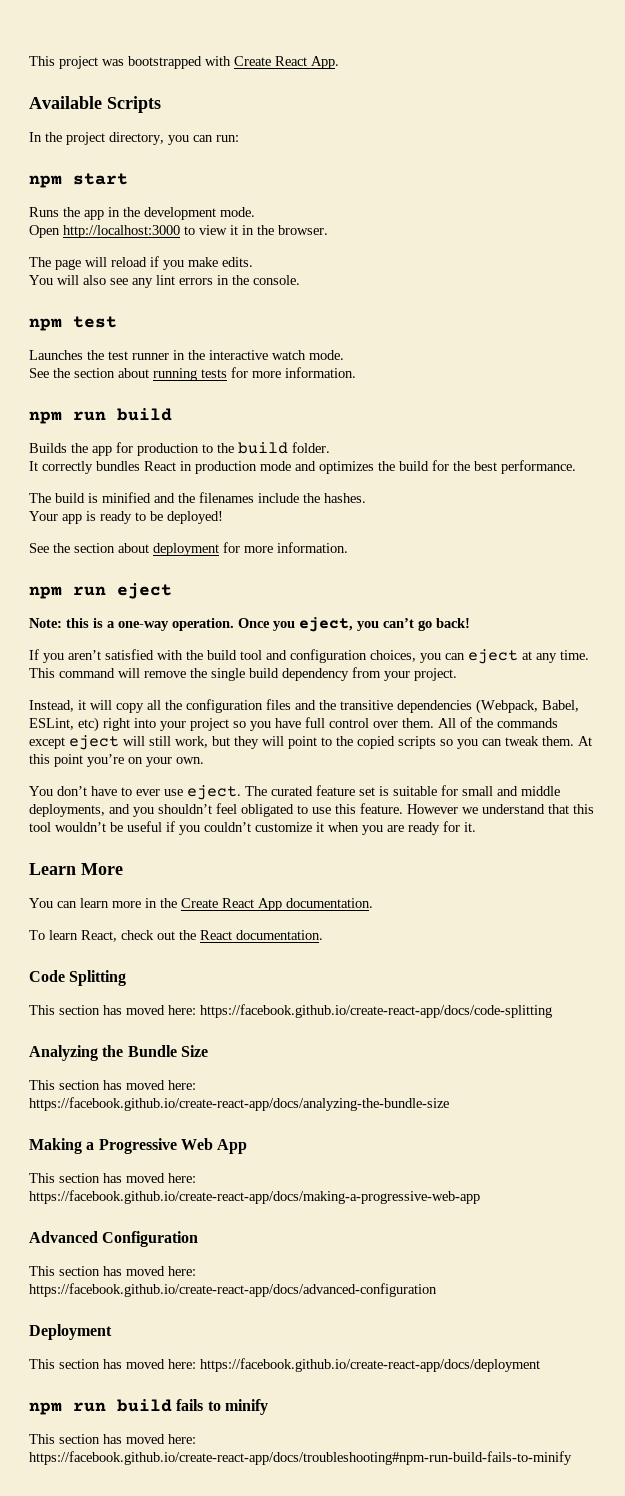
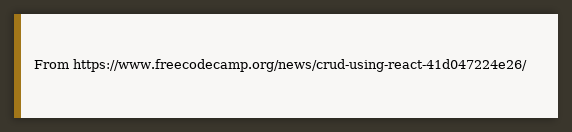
[29,56,339,69] [29,96,161,113] [29,132,239,145] [29,173,128,188] [29,207,255,220] [29,225,328,238] [29,256,253,270] [29,275,300,288] [29,316,117,331] [29,350,344,360] [29,367,356,381] [29,408,172,424] [29,442,330,456] [29,460,576,474] [29,492,366,503] [29,511,223,524] [29,542,348,556] [29,583,172,599] [29,617,470,632] [29,649,589,664] [29,667,457,681] [29,699,579,714] [29,717,558,732] [29,735,592,750] [29,754,204,767] [29,785,560,800] [29,803,594,817] [29,821,476,835] [29,863,123,875] [29,898,373,911] [29,930,323,942] [29,970,127,986] [29,1004,552,1018] [29,1045,208,1061] [29,1080,196,1090] [29,1097,449,1111] [29,1138,248,1154] [29,1173,196,1183] [29,1190,480,1204] [29,1231,199,1247] [29,1266,196,1276] [29,1283,437,1297] [29,1324,112,1340] [29,1358,540,1372] [29,1399,268,1415] [29,1434,196,1444] [29,1451,572,1465] This project was bootstrapped with Create React App. // Available Scripts // In the project directory, you can run: // npm start // Runs the app in the development mode. // Open http://localhost:3000 to view it in the browser. // The page will reload if you make edits. // You will also see any lint errors in the console. // npm test // Launches the test runner in the interactive watch mode. // See the section about running tests for more information. // npm run build // Builds the app for production to the build folder. // It correctly bundles React in production mode and optimizes the build for the best performance. // The build is minified and the filenames include the hashes. // Your app is ready to be deployed! // See the section about deployment for more information. // npm run eject // Note: this is a one-way operation. Once you eject, you can’t go back! // If you aren’t satisfied with the build tool and configuration choices, you can eject at any time. This command will remove the single build dependency from your project. // Instead, it will copy all the configuration files and the transitive dependencies (Webpack, Babel, ESLint, etc) right into your project so you have full control over them. All of the commands except eject will still work, but they will point to the copied scripts so you can tweak them. At this point you’re on your own. // You don’t have to ever use eject. The curated feature set is suitable for small and middle deployments, and you shouldn’t feel obligated to use this feature. However we understand that this tool wouldn’t be useful if you couldn’t customize it when you are ready for it. // Learn More // You can learn more in the Create React App documentation. // To learn React, check out the React documentation. // Code Splitting // This section has moved here: https://facebook.github.io/create-react-app/docs/code-splitting // Analyzing the Bundle Size // This section has moved here: https://facebook.github.io/create-react-app/docs/analyzing-the-bundle-size // Making a Progressive Web App // This section has moved here: https://facebook.github.io/create-react-app/docs/making-a-progressive-web-app // Advanced Configuration // This section has moved here: https://facebook.github.io/create-react-app/docs/advanced-configuration // Deployment // This section has moved here: https://facebook.github.io/create-react-app/docs/deployment // npm run build fails to minify // This section has moved here: https://facebook.github.io/create-react-app/docs/troubleshooting#npm-run-build-fails-to-minify -> [34,59,527,72] From https://www.freecodecamp.org/news/crud-using-react-41d047224e26/

